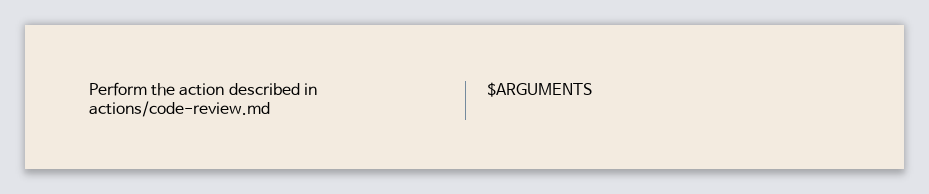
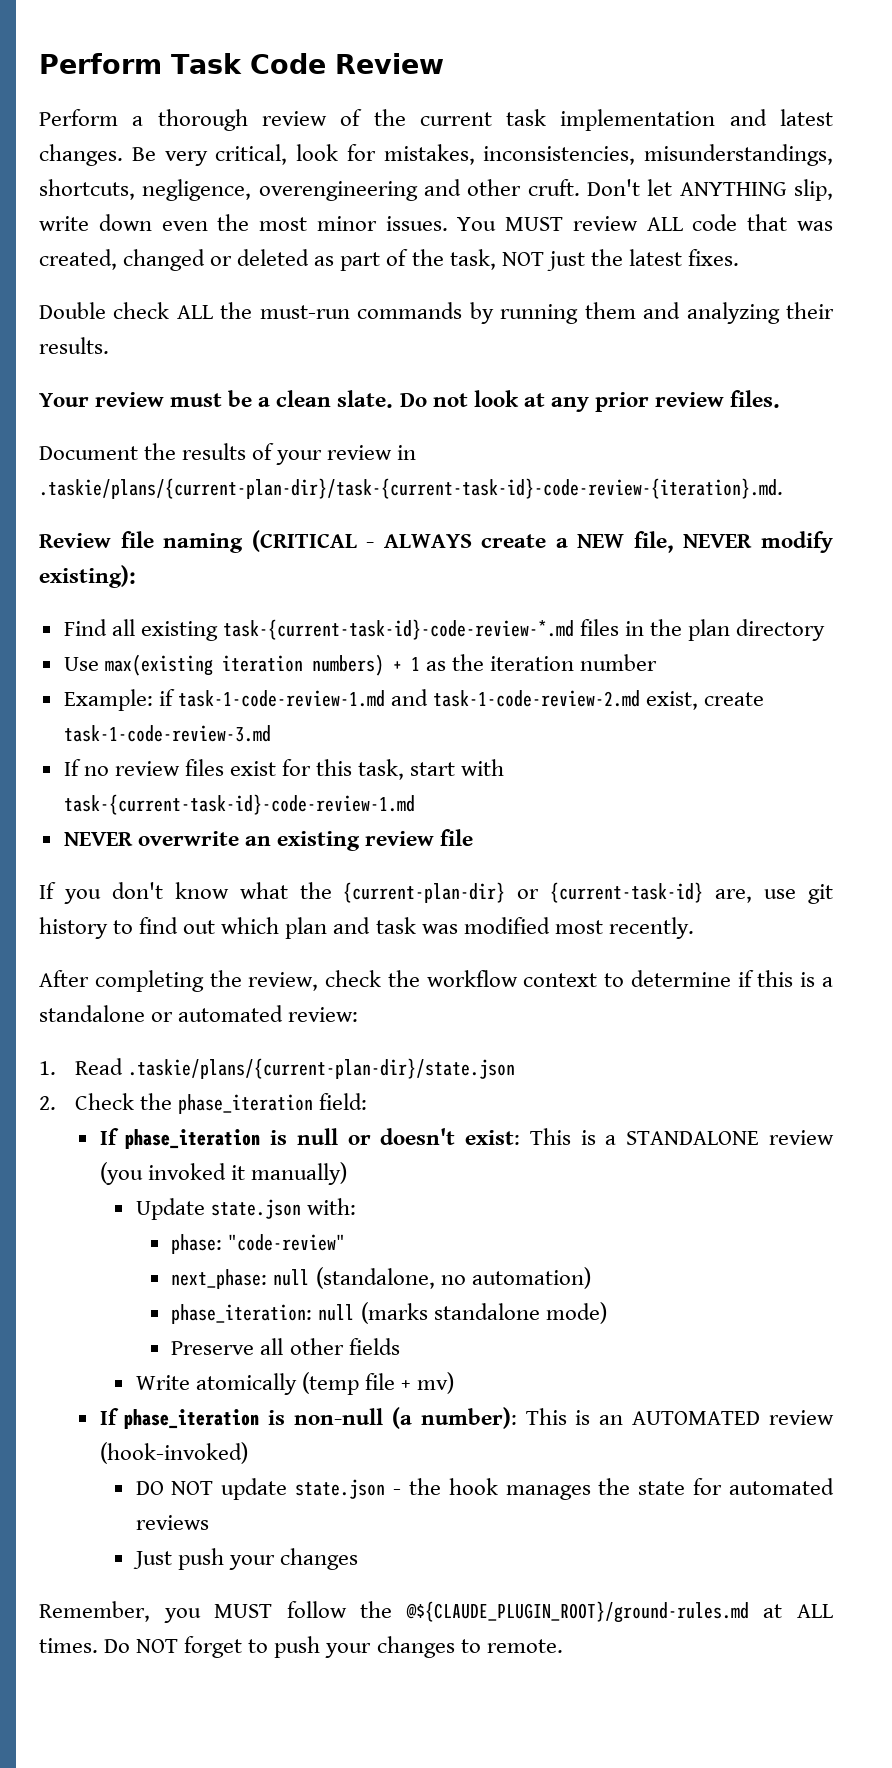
[89,82,317,96] [89,101,270,117] [487,82,592,97] Perform the action described in actions/code-review.md // $ARGUMENTS -> [39,53,444,74] [39,109,833,131] [39,144,833,166] [39,179,834,201] [39,214,833,231] [39,249,739,271] [39,302,834,324] [39,337,109,354] [39,390,781,412] [39,443,417,465] [39,478,783,499] [39,530,833,553] [39,565,136,588] [63,619,826,641] [63,654,658,676] [63,689,765,711] [63,725,271,742] [63,759,505,780] [63,794,415,815] [63,829,474,851] [39,882,833,904] [39,917,694,939] [39,970,833,992] [39,1005,359,1022] [39,1058,515,1079] [39,1093,368,1114] [99,1128,834,1149] [99,1162,347,1185] [135,1198,356,1220] [171,1234,346,1254] [171,1267,591,1289] [171,1302,607,1324] [171,1338,400,1355] [135,1372,454,1395] [99,1407,834,1429] [99,1442,248,1464] [135,1478,834,1500] [135,1515,209,1530] [132,1548,358,1570] [39,1601,833,1623] [39,1636,563,1658] Perform Task Code Review // Perform a thorough review of the current task implementation and latest changes. Be very critical, look for mistakes, inconsistencies, misunderstandings, shortcuts, negligence, overengineering and other cruft. Don't let ANYTHING slip, write down even the most minor issues. You MUST review ALL code that was created, changed or deleted as part of the task, NOT just the latest fixes. // Double check ALL the must-run commands by running them and analyzing their results. // Your review must be a clean slate. Do not look at any prior review files. // Document the results of your review in .taskie/plans/{current-plan-dir}/task-{current-task-id}-code-review-{iteration}.md. // Review file naming (CRITICAL - ALWAYS create a NEW file, NEVER modify existing): // Find all existing task-{current-task-id}-code-review-*.md files in the plan directory // Use max(existing iteration numbers) + 1 as the iteration number // Example: if task-1-code-review-1.md and task-1-code-review-2.md exist, create task-1-code-review-3.md // If no review files exist for this task, start with task-{current-task-id}-code-review-1.md // NEVER overwrite an existing review file // If you don't know what the {current-plan-dir} or {current-task-id} are, use git history to find out which plan and task was modified most recently. // After completing the review, check the workflow context to determine if this is a standalone or automated review: // 1. Read .taskie/plans/{current-plan-dir}/state.json // 2. Check the phase_iteration field: // If phase_iteration is null or doesn't exist: This is a STANDALONE review (you invoked it manually) // Update state.json with: // phase: "code-review" // next_phase: null (standalone, no automation) // phase_iteration: null (marks standalone mode) // Preserve all other fields // Write atomically (temp file + mv) // If phase_iteration is non-null (a number): This is an AUTOMATED review (hook-invoked) // DO NOT update state.json - the hook manages the state for automated reviews // Just push your changes // Remember, you MUST follow the @${CLAUDE_PLUGIN_ROOT}/ground-rules.md at ALL times. Do NOT forget to push your changes to remote.

